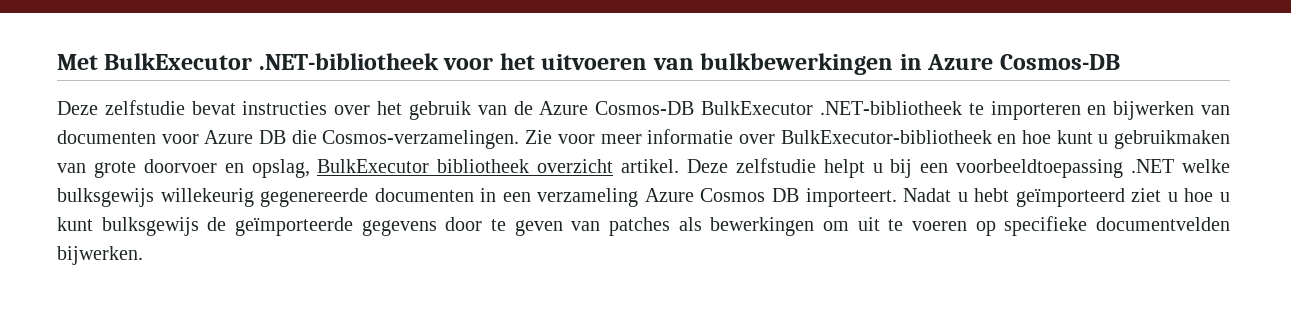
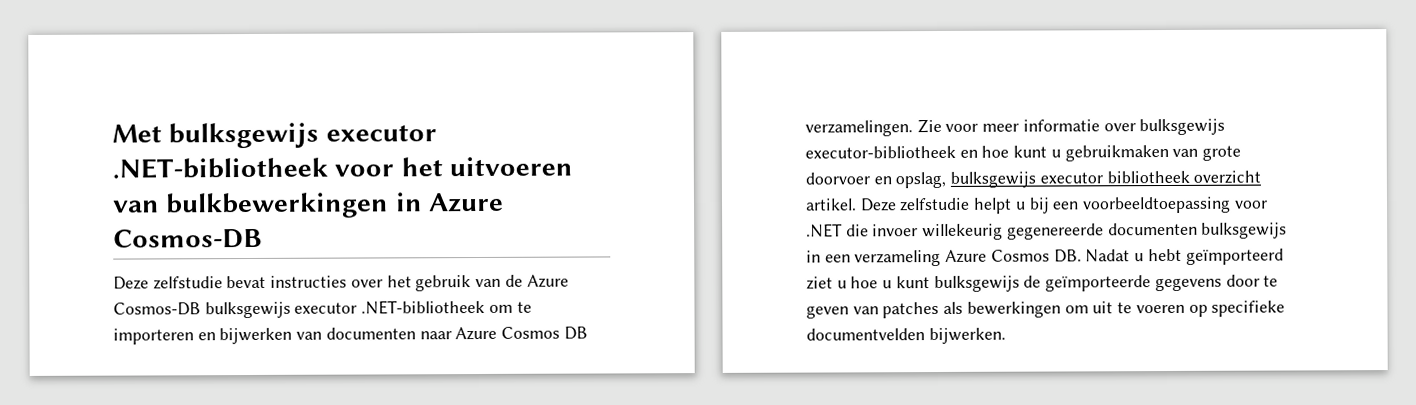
[104,53,253,70] BulkExecutor -> [168,122,437,149] bulksgewijs executor
[701,101,962,115] BulkExecutor .NET-bibliotheek -> [204,299,513,319] bulksgewijs executor .NET-bibliotheek om
[161,130,520,149] voor Azure DB die Cosmos-verzamelingen. -> [419,326,588,341] [805,120,913,137] naar Azure Cosmos DB verzamelingen.
[780,130,992,144] BulkExecutor-bibliotheek -> [1139,118,1226,136] [805,145,956,159] bulksgewijs executor-bibliotheek
[317,159,430,173] BulkExecutor -> [950,171,1103,188] bulksgewijs executor
[1131,159,1230,173] [57,188,154,207] .NET welke bulksgewijs -> [1233,200,1268,209] [806,223,919,238] voor .NET die invoer
(474, 195) none -> [1201,222,1288,239] bulksgewijs
[771,188,897,207] DB importeert. -> [1053,249,1082,263] DB.

